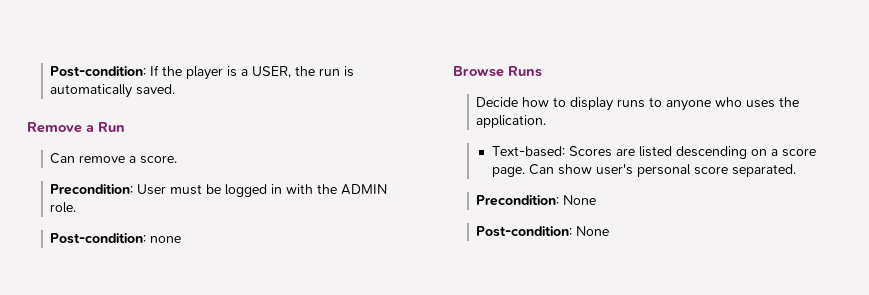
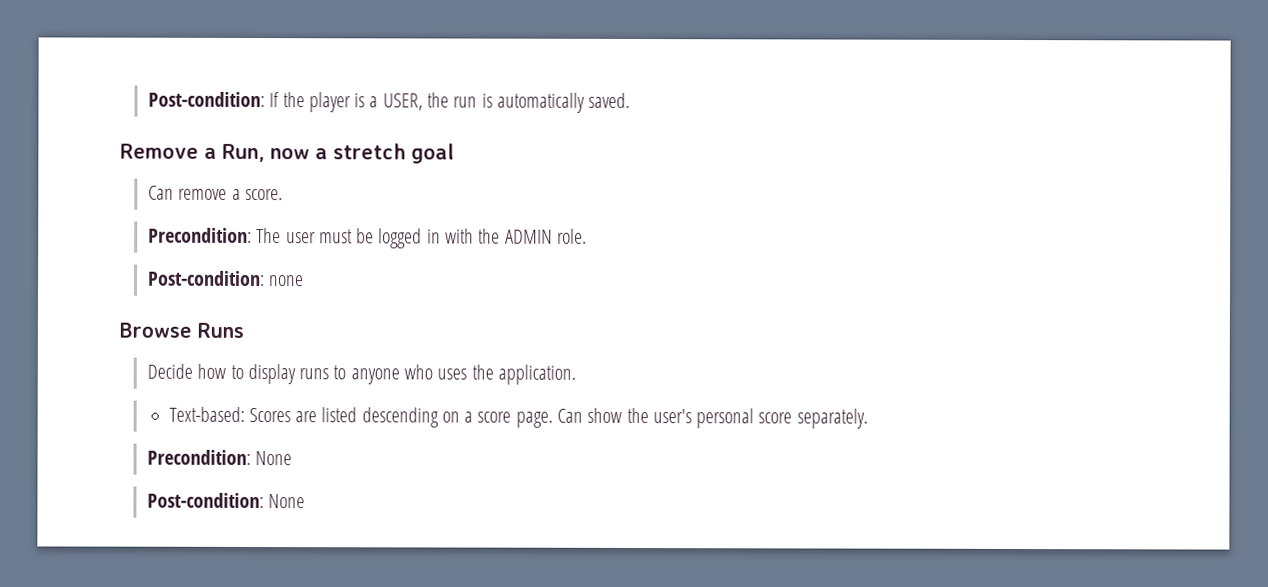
[98,122,125,132] Run -> [222,143,454,164] Run, now a stretch goal
[137,184,167,195] User -> [256,228,316,244] The user
(592, 169) none -> [626,407,649,424] the
[731,164,796,177] separated. -> [796,408,868,429] separately.

